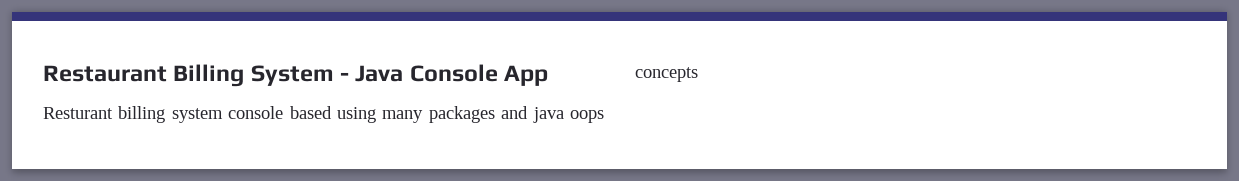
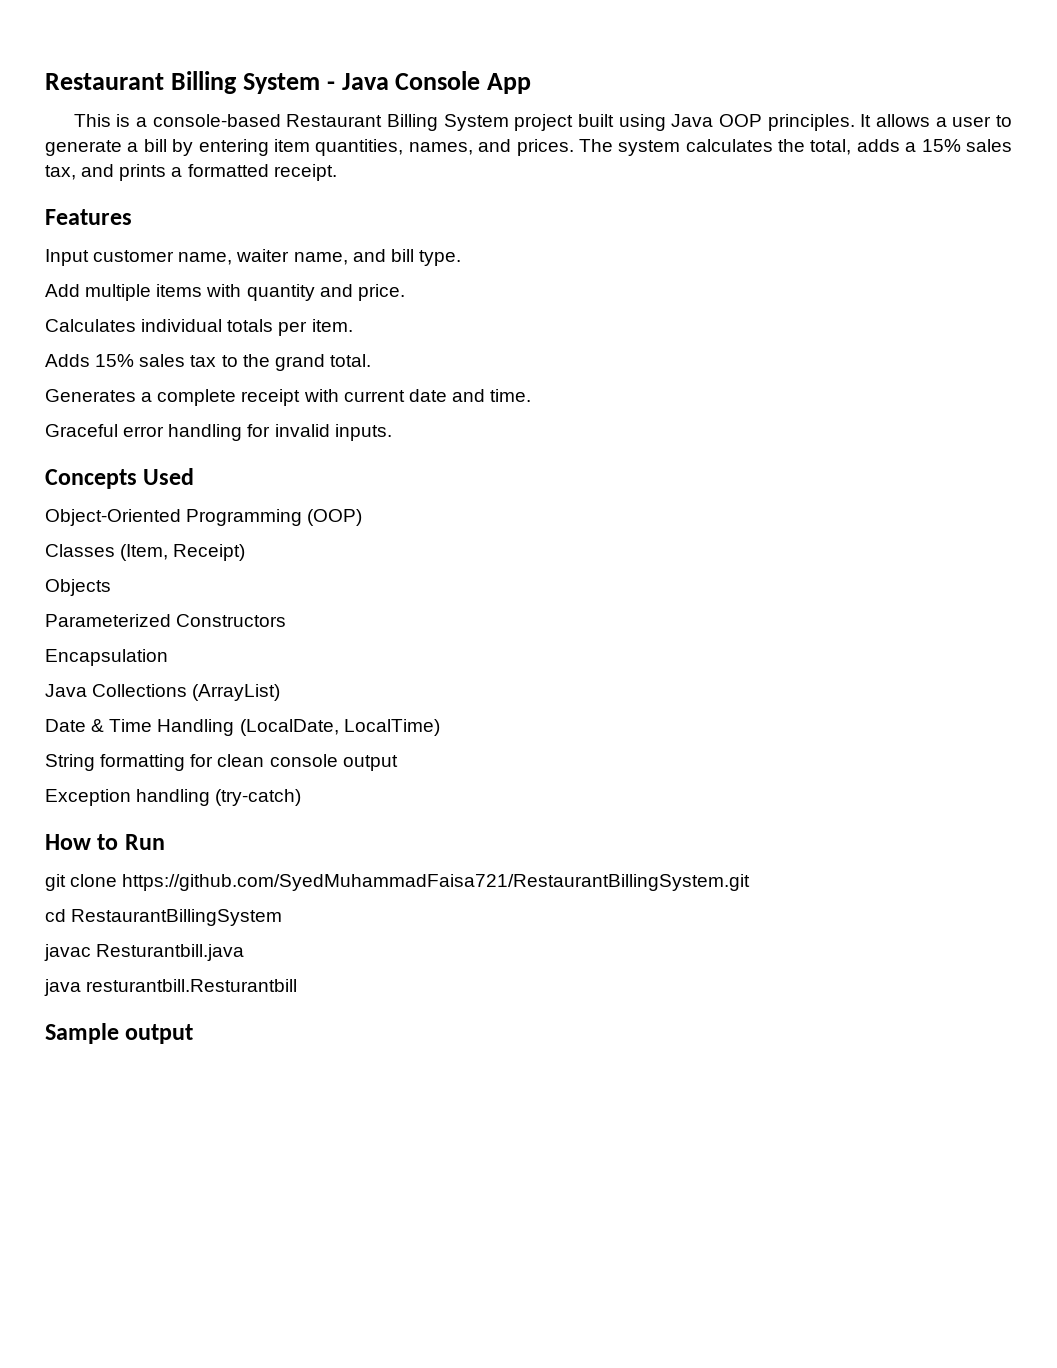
[43,106,604,123] [635,67,698,82] Resturant billing system console based using many packages and java oops concepts -> [73,114,1013,131] [45,139,1013,156] [45,164,337,181] [45,209,132,225] [45,249,461,266] [45,284,405,301] [45,319,353,336] [45,354,371,371] [45,389,532,406] [45,424,392,441] [45,468,195,489] [45,509,363,526] [45,544,246,561] [45,579,111,596] [45,614,287,627] [45,649,168,666] [45,684,281,701] [45,719,440,736] [45,754,398,771] [45,789,302,806] [45,834,165,850] [45,874,751,891] [45,909,283,926] [44,944,245,961] [44,979,298,996] [45,1023,194,1044] This is a console-based Restaurant Billing System project built using Java OOP principles. It allows a user to generate a bill by entering item quantities, names, and prices. The system calculates the total, adds a 15% sales tax, and prints a formatted receipt. // Features // Input customer name, waiter name, and bill type. // Add multiple items with quantity and price. // Calculates individual totals per item. // Adds 15% sales tax to the grand total. // Generates a complete receipt with current date and time. // Graceful error handling for invalid inputs. // Concepts Used // Object-Oriented Programming (OOP) // Classes (Item, Receipt) // Objects // Parameterized Constructors // Encapsulation // Java Collections (ArrayList) // Date & Time Handling (LocalDate, LocalTime) // String formatting for clean console output // Exception handling (try-catch) // How to Run // git clone https://github.com/SyedMuhammadFaisa721/RestaurantBillingSystem.git // cd RestaurantBillingSystem // javac Resturantbill.java // java resturantbill.Resturantbill // Sample output

